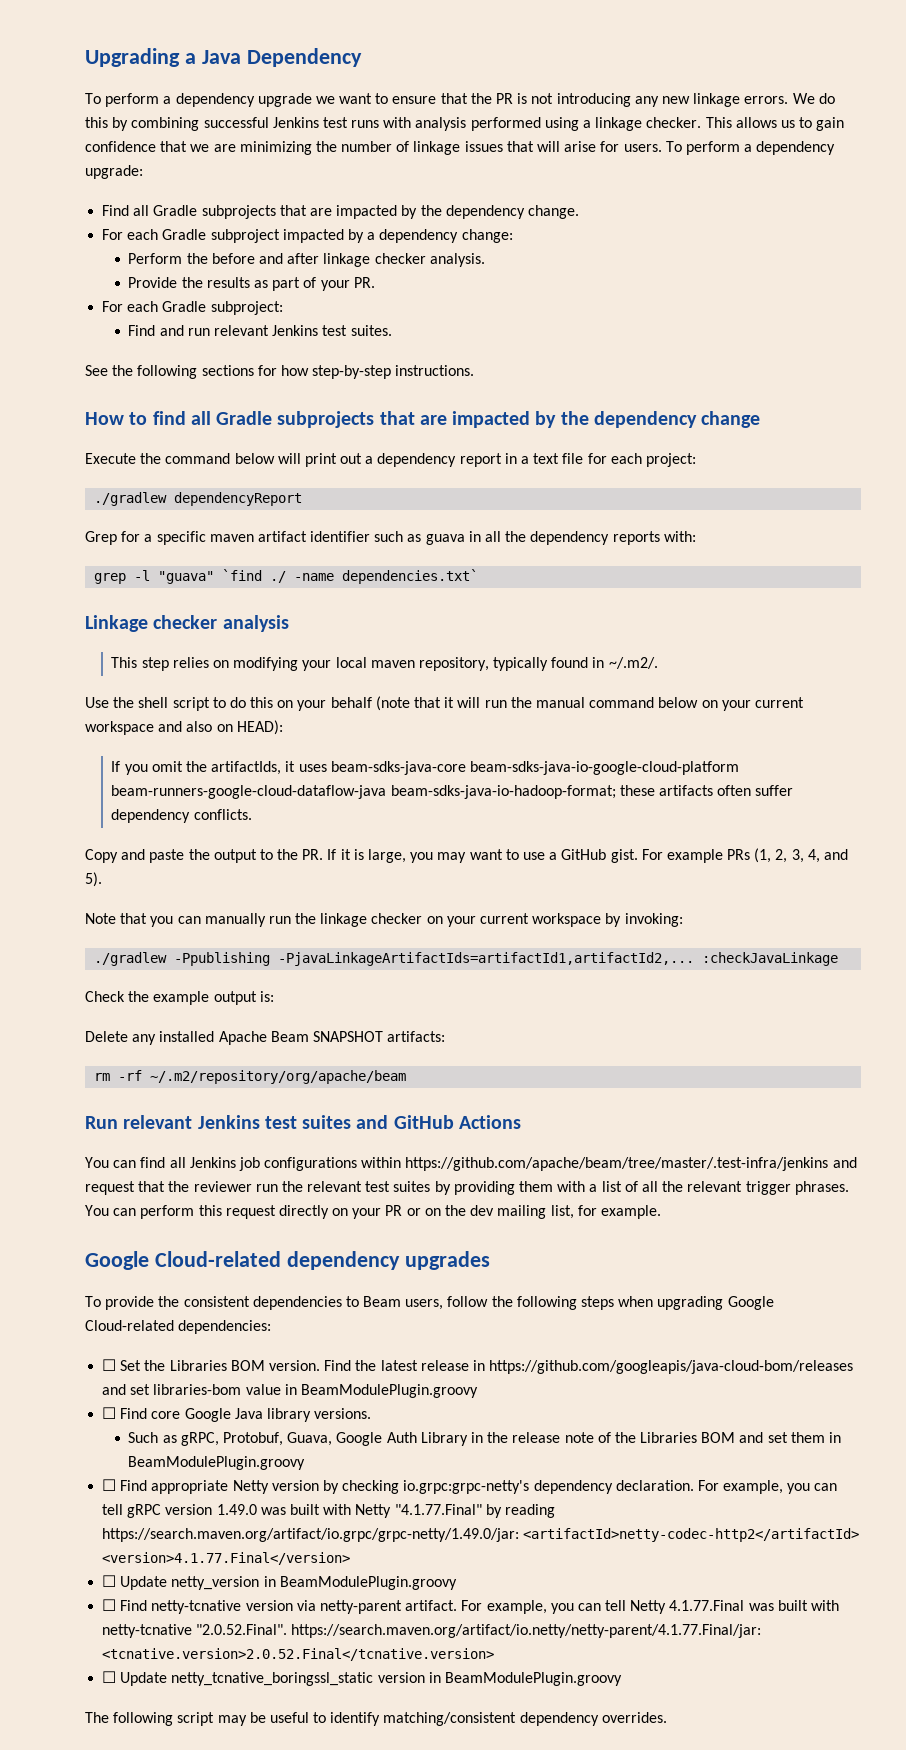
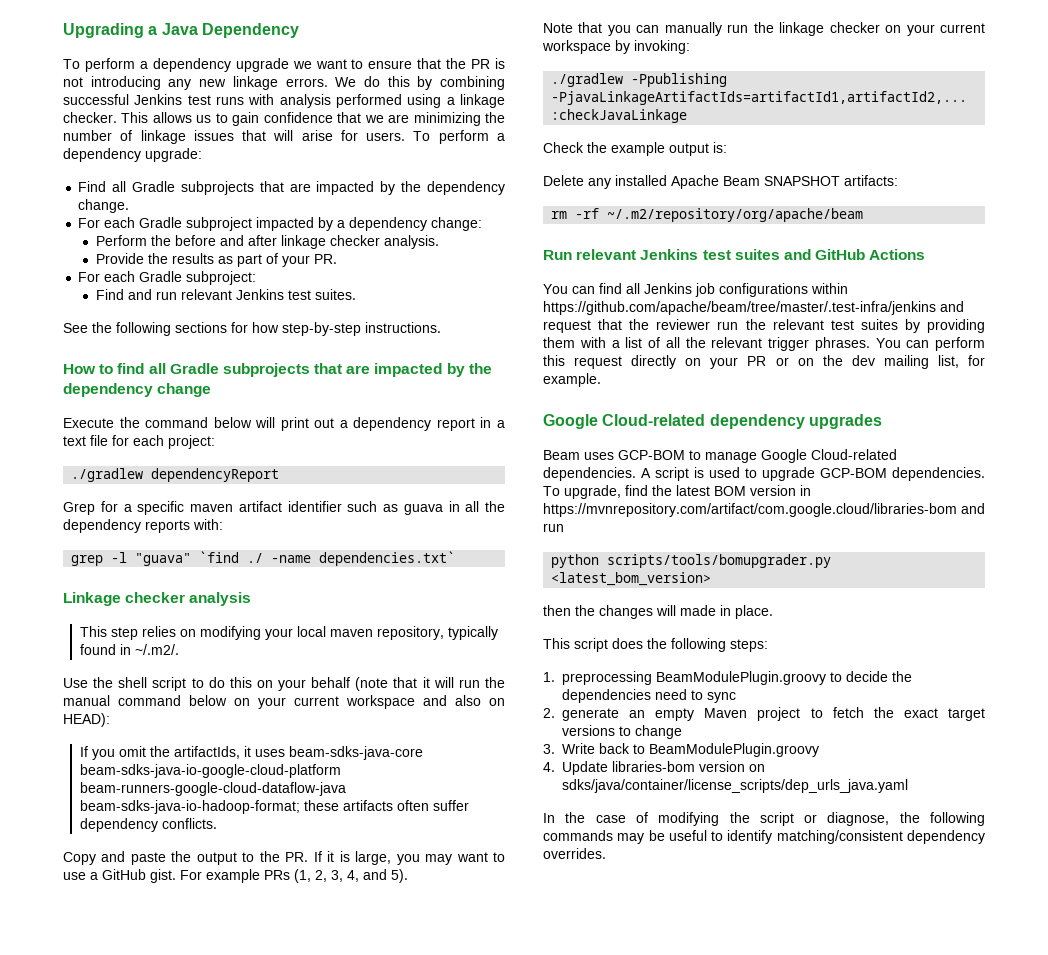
[85,1296,774,1310] [85,1320,272,1334] [102,1359,854,1374] [102,1384,478,1398] [102,1407,372,1422] [128,1432,841,1446] [128,1456,306,1470] [102,1479,838,1494] [102,1504,555,1518] [102,1528,860,1542] [102,1552,351,1565] [102,1575,457,1590] [102,1599,840,1614] [102,1624,762,1638] [102,1648,495,1661] [102,1671,622,1686] [85,1712,215,1726] To provide the consistent dependencies to Beam users, follow the following steps when upgrading Google Cloud-related dependencies: // ☐ Set the Libraries BOM version. Find the latest release in https://github.com/googleapis/java-cloud-bom/releases and set libraries-bom value in BeamModulePlugin.groovy // ☐ Find core Google Java library versions. // Such as gRPC, Protobuf, Guava, Google Auth Library in the release note of the Libraries BOM and set them in BeamModulePlugin.groovy // ☐ Find appropriate Netty version by checking io.grpc:grpc-netty's dependency declaration. For example, you can tell gRPC version 1.49.0 was built with Netty "4.1.77.Final" by reading https://search.maven.org/artifact/io.grpc/grpc-netty/1.49.0/jar: <artifactId>netty-codec-http2</artifactId> <version>4.1.77.Final</version> // ☐ Update netty_version in BeamModulePlugin.groovy // ☐ Find netty-tcnative version via netty-parent artifact. For example, you can tell Netty 4.1.77.Final was built with netty-tcnative "2.0.52.Final". https://search.maven.org/artifact/io.netty/netty-parent/4.1.77.Final/jar: <tcnative.version>2.0.52.Final</tcnative.version> // ☐ Update netty_tcnative_boringssl_static version in BeamModulePlugin.groovy // The following script -> [543,449,897,463] [543,467,985,481] [543,485,811,499] [543,503,985,517] [543,523,564,532] [551,554,832,568] [551,572,712,586] [543,605,773,619] [543,638,768,652] [543,671,912,685] [562,689,736,703] [543,707,985,721] [562,725,682,739] [543,743,819,757] [543,761,765,775] [562,779,908,793] [543,812,985,826] [543,830,613,841] Beam uses GCP-BOM to manage Google Cloud-related dependencies. A script is used to upgrade GCP-BOM dependencies. To upgrade, find the latest BOM version in https://mvnrepository.com/artifact/com.google.cloud/libraries-bom and run // python scripts/tools/bomupgrader.py <latest_bom_version> // then the changes will made in place. // This script does the following steps: // 1. preprocessing BeamModulePlugin.groovy to decide the dependencies need to sync // 2. generate an empty Maven project to fetch the exact target versions to change // 3. Write back to BeamModulePlugin.groovy // 4. Update libraries-bom version on sdks/java/container/license_scripts/dep_urls_java.yaml // In the case of modifying the script or diagnose, the following commands

